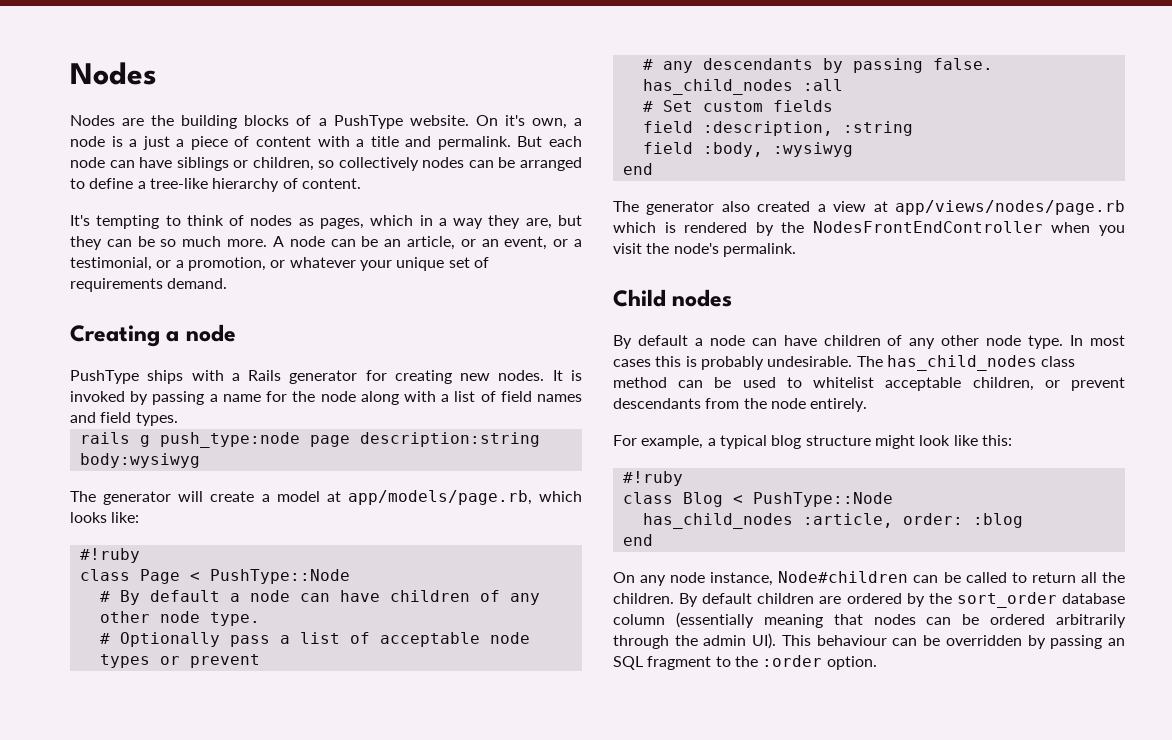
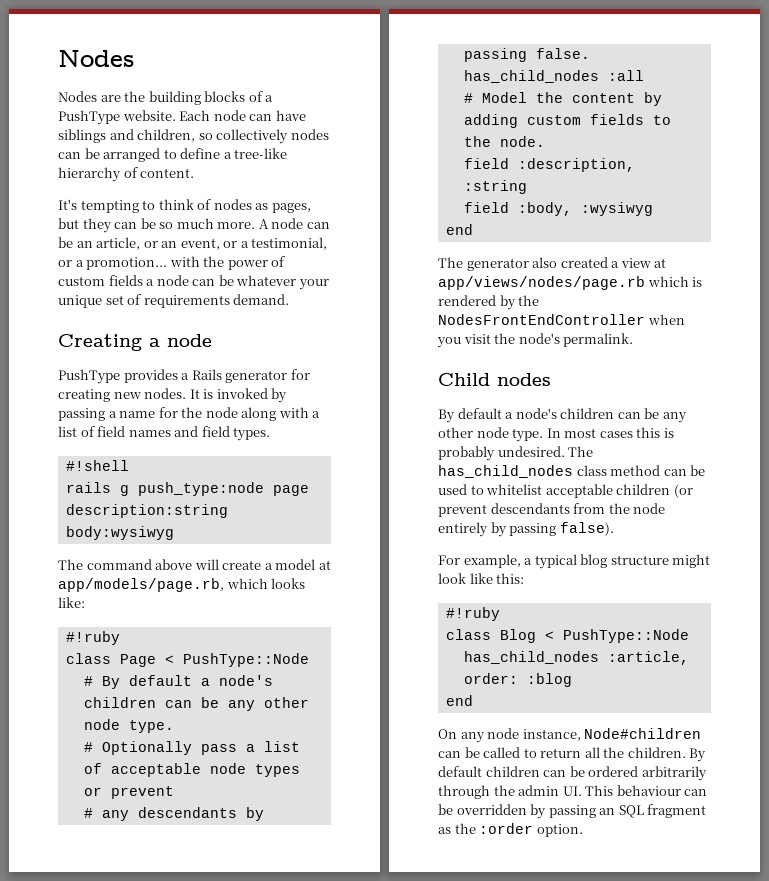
[475,115,582,129] [70,136,582,150] On it's own, a node is a just a piece of content with a title and permalink. But each -> [179,110,211,121] Each
[233,160,249,168] or -> [109,129,134,140] and
[370,215,552,229] which in a way they are, -> (311, 208) none
[187,257,286,271] promotion, or -> [86,256,286,270] [58,275,234,286] promotion... with the power of custom fields a node can be
[147,370,224,384] ships with -> [123,369,178,383] provides
(178, 419) none -> [65,460,129,471] // #!shell
[103,491,172,505] generator -> [86,559,193,570] command above
[249,590,500,602] node can have children of -> [218,675,273,686] [83,697,219,708] node's children can be
[662,100,833,112] Set custom fields -> [481,92,662,106] [463,114,671,128] [463,136,545,147] Model the content by adding custom fields to the node.
[709,335,903,346] node can have children of -> [515,408,660,419] node's children can be
[767,356,853,367] undesirable. -> [497,446,565,457] undesired.
[972,377,1060,391] children, or -> [616,484,693,498] children (or
[810,398,868,412] entirely. -> [438,522,614,537] entirely by passing false).
[819,592,1125,608] [613,612,916,628] are ordered by the sort_order database column (essentially meaning that nodes -> (540, 771) none
[752,633,777,649] UI). -> [562,786,582,796] UI.
[715,656,731,667] to -> [438,827,451,834] as

